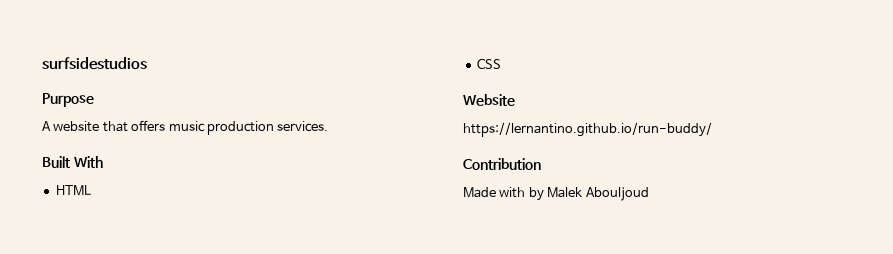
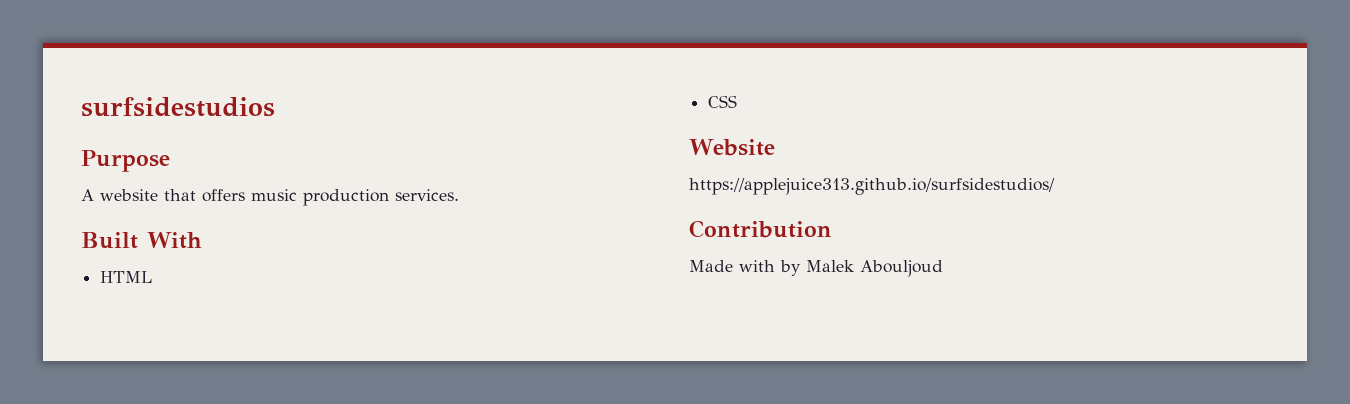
[463,122,712,137] https://lernantino.github.io/run-buddy/ -> [689,178,1055,195] https://applejuice313.github.io/surfsidestudios/

